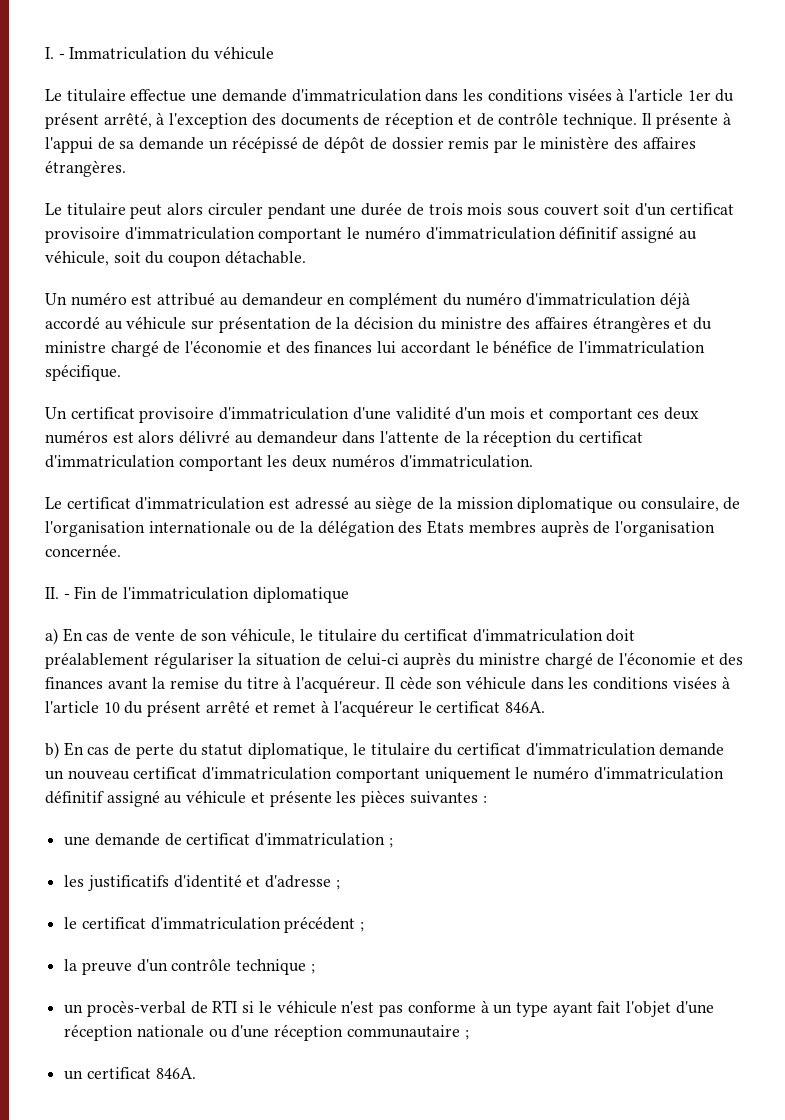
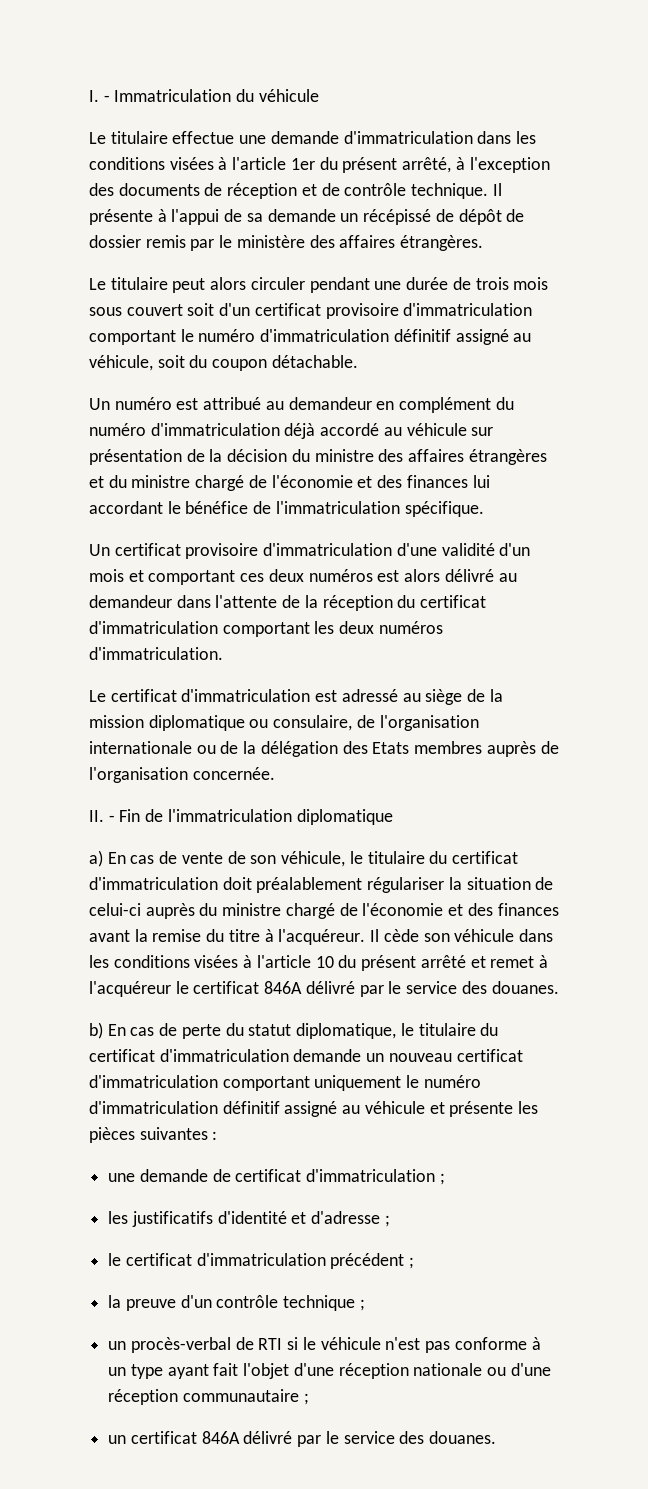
[504,701,545,713] 846A. -> [264,981,559,997] 846A délivré par le service des douanes.
[155,1067,196,1079] 846A. -> [201,1431,497,1447] 846A délivré par le service des douanes.

